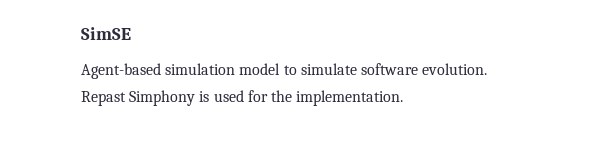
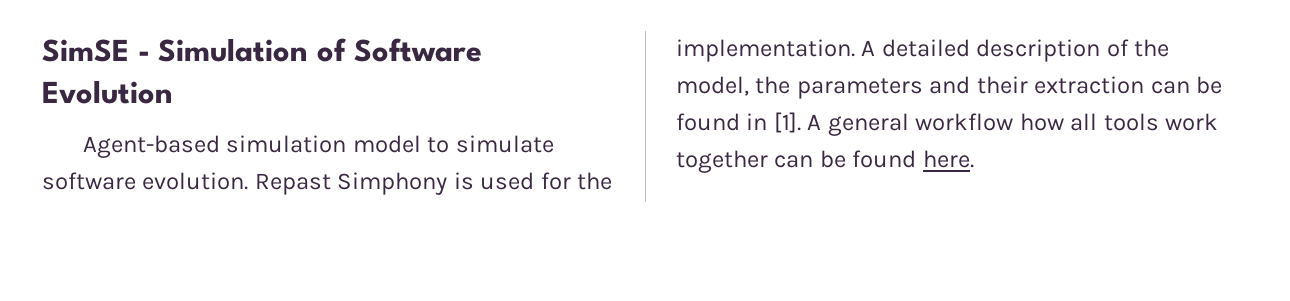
(131, 33) none -> [137,38,482,62] [42,80,173,104] - Simulation of Software Evolution
(404, 98) none -> [861,39,1170,62] [676,76,1223,99] [676,112,1219,136] [676,150,974,173] A detailed description of the model, the parameters and their extraction can be found in [1]. A general workflow how all tools work together can be found here.

